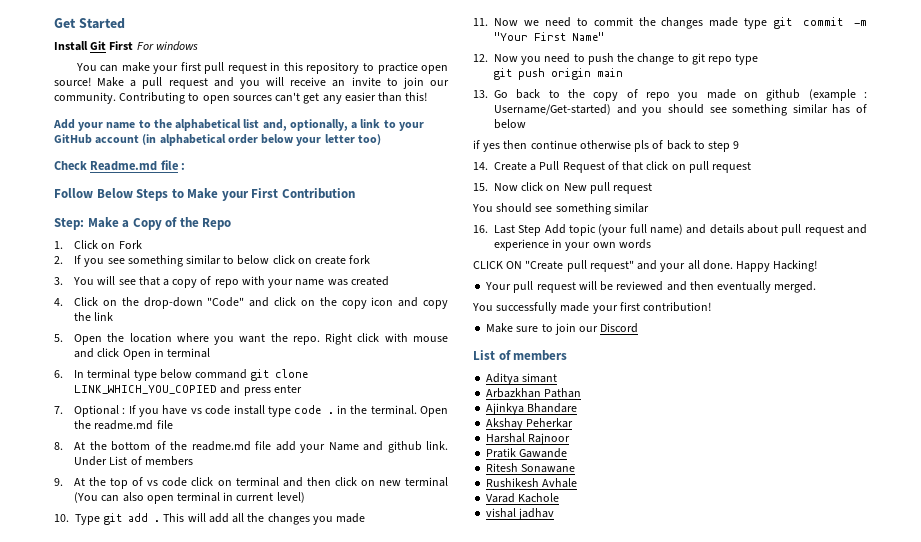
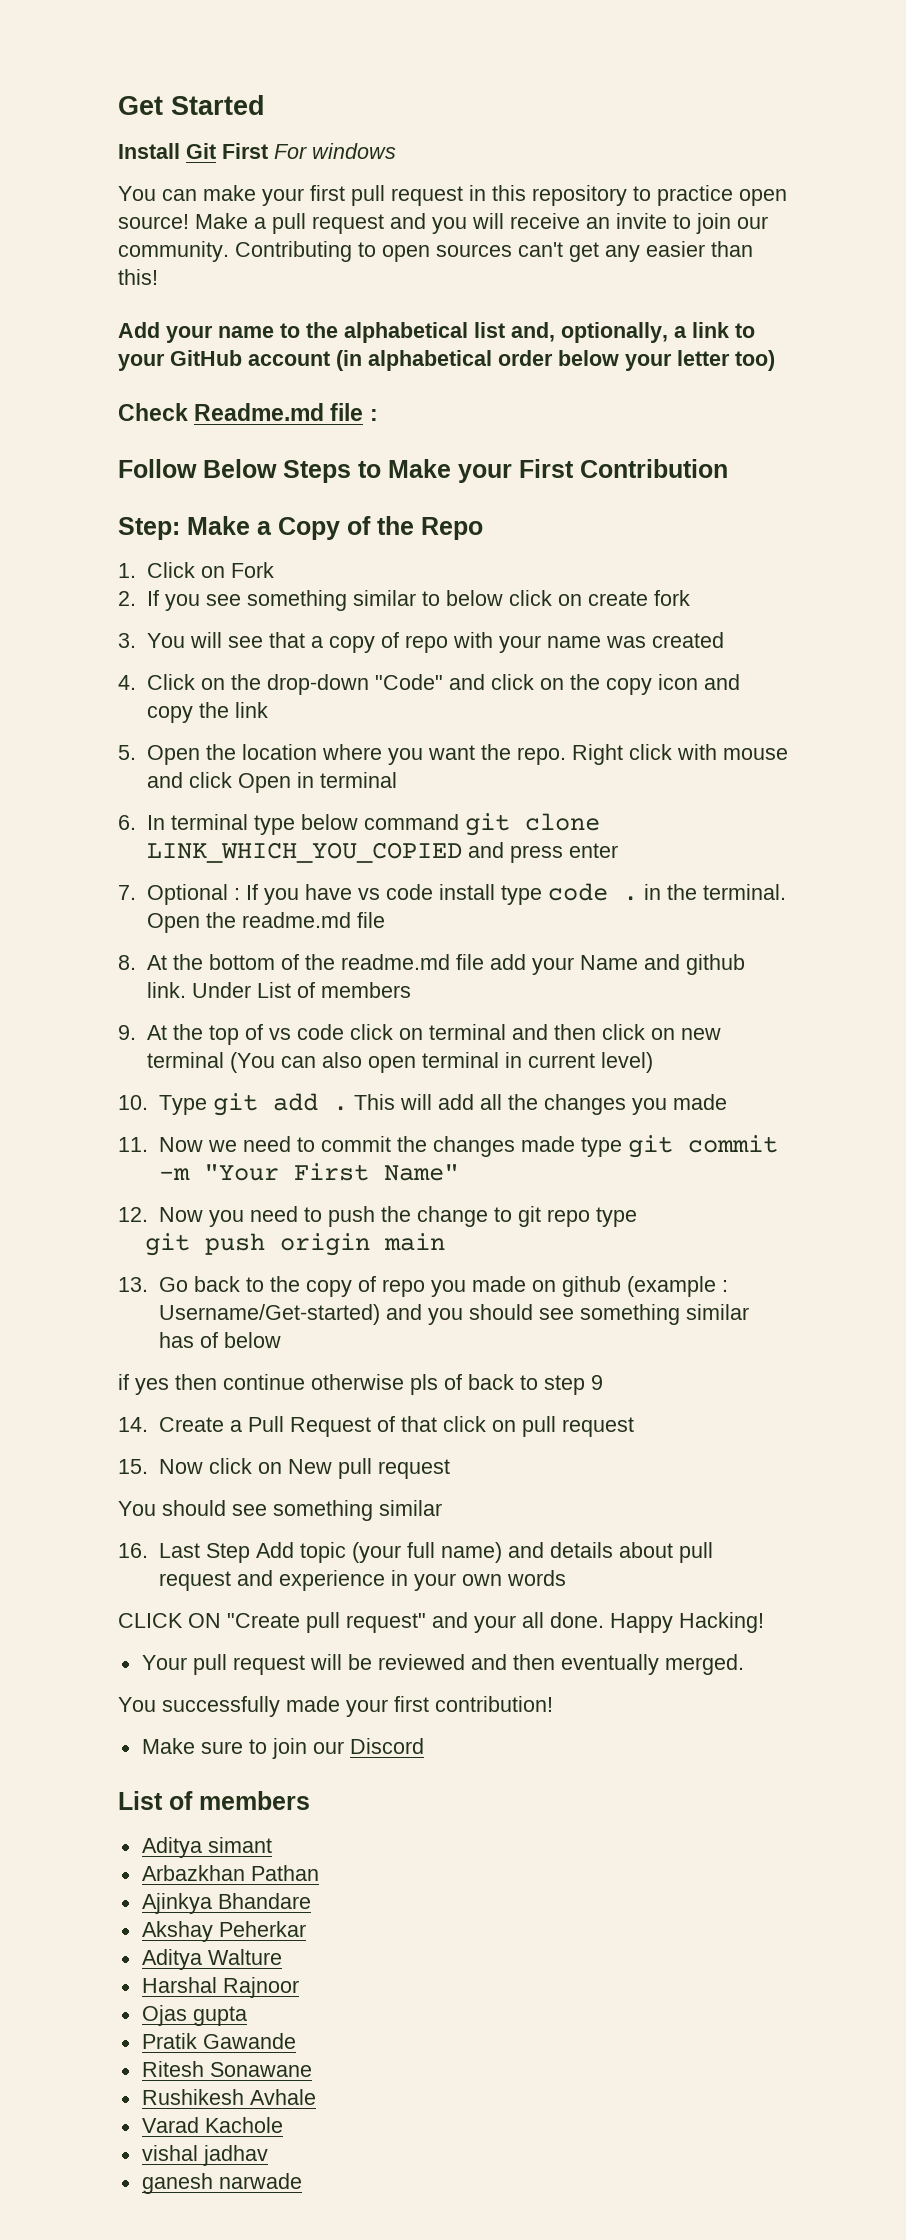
(574, 423) none -> [141,1949,282,1970] // Aditya Walture
(571, 439) none -> [141,2005,247,2026] // Ojas gupta
(555, 514) none -> [141,2173,302,2194] // ganesh narwade

